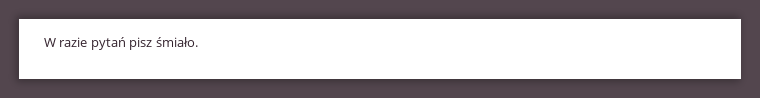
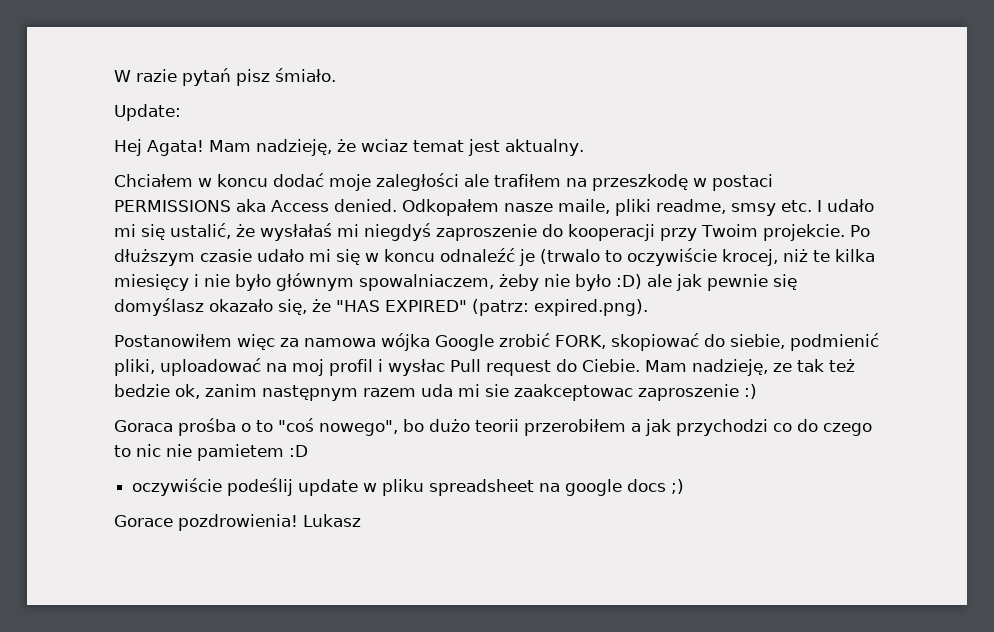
(198, 42) none -> [114,104,181,121] [114,139,584,156] [114,173,773,191] [114,199,874,216] [114,223,870,241] [114,248,875,266] [114,273,797,291] [114,298,648,316] [114,333,879,351] [114,358,855,376] [114,384,757,401] [114,418,872,436] [114,444,308,461] [132,478,685,496] [114,514,361,531] // Update: // Hej Agata! Mam nadzieję, że wciaz temat jest aktualny. // Chciałem w koncu dodać moje zaległości ale trafiłem na przeszkodę w postaci PERMISSIONS aka Access denied. Odkopałem nasze maile, pliki readme, smsy etc. I udało mi się ustalić, że wysłałaś mi niegdyś zaproszenie do kooperacji przy Twoim projekcie. Po dłuższym czasie udało mi się w koncu odnaleźć je (trwalo to oczywiście krocej, niż te kilka miesięcy i nie było głównym spowalniaczem, żeby nie było :D) ale jak pewnie się domyślasz okazało się, że "HAS EXPIRED" (patrz: expired.png). // Postanowiłem więc za namowa wójka Google zrobić FORK, skopiować do siebie, podmienić pliki, uploadować na moj profil i wysłac Pull request do Ciebie. Mam nadzieję, ze tak też bedzie ok, zanim następnym razem uda mi sie zaakceptowac zaproszenie :) // Goraca prośba o to "coś nowego", bo dużo teorii przerobiłem a jak przychodzi co do czego to nic nie pamietem :D // oczywiście podeślij update w pliku spreadsheet na google docs ;) // Gorace pozdrowienia! Lukasz

